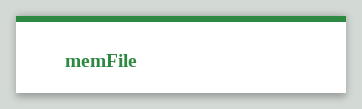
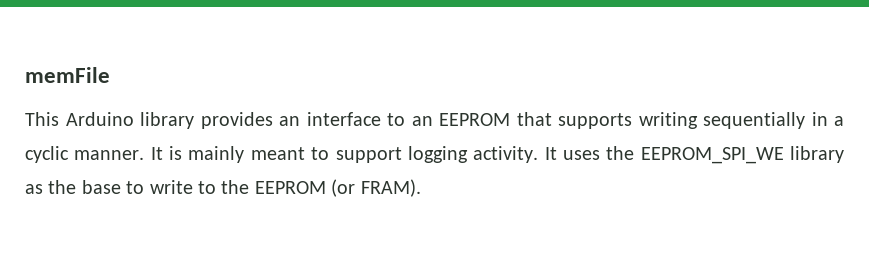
(137, 60) none -> [25,112,844,129] [25,146,845,164] [25,179,421,197] // This Arduino library provides an interface to an EEPROM that supports writing sequentially in a cyclic manner. It is mainly meant to support logging activity. It uses the EEPROM_SPI_WE library as the base to write to the EEPROM (or FRAM).

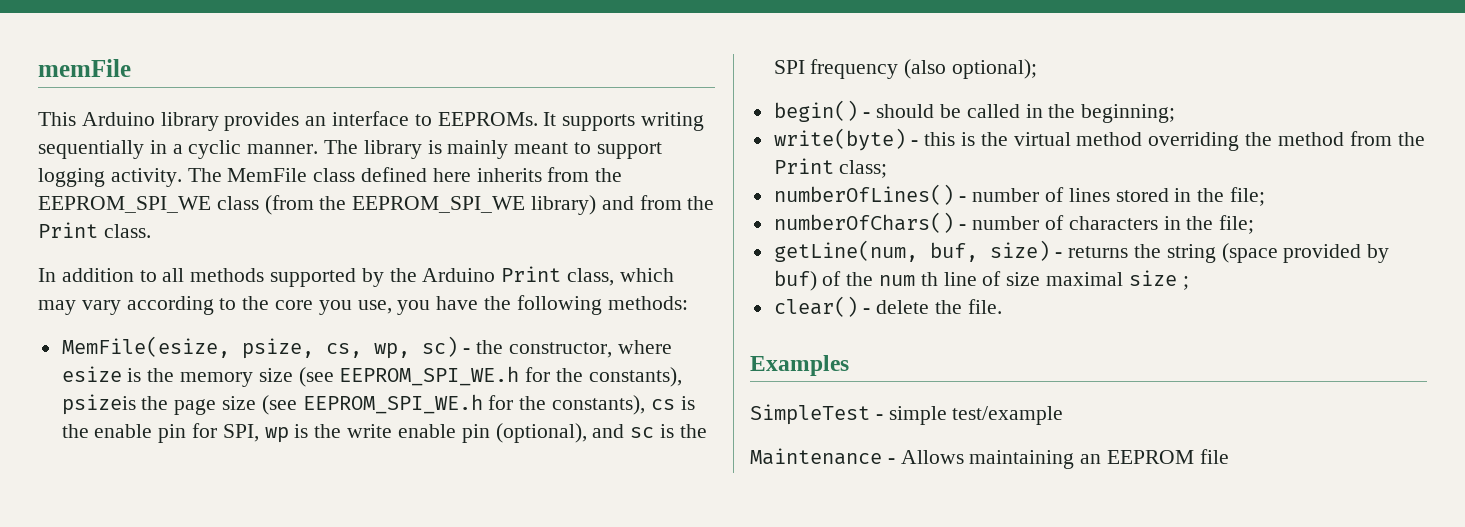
[411,112,552,126] an EEPROM that -> [437,112,557,126] EEPROMs. It
[150,147,163,160] It -> [324,140,422,159] The library
[544,146,845,164] [25,179,421,197] It uses the EEPROM_SPI_WE library as the base to write to the EEPROM (or FRAM). -> [187,167,623,182] [38,195,715,215] [38,222,151,238] [38,266,674,287] [38,295,688,315] [61,336,672,359] [61,366,682,387] [61,394,695,415] [61,423,707,443] [773,59,1038,79] [773,100,1176,123] [773,128,1425,151] [773,158,888,178] [773,184,1266,206] [773,212,1255,234] [773,240,1390,263] [773,270,1189,291] [773,296,1002,317] [750,355,849,376] [750,404,1064,425] [750,448,1229,469] The MemFile class defined here inherits from the EEPROM_SPI_WE class (from the EEPROM_SPI_WE library) and from the Print class. // In addition to all methods supported by the Arduino Print class, which may vary according to the core you use, you have the following methods: // MemFile(esize, psize, cs, wp, sc) - the constructor, where esize is the memory size (see EEPROM_SPI_WE.h for the constants), psizeis the page size (see EEPROM_SPI_WE.h for the constants), cs is the enable pin for SPI, wp is the write enable pin (optional), and sc is the SPI frequency (also optional); // begin() - should be called in the beginning; // write(byte) - this is the virtual method overriding the method from the Print class; // numberOfLines() - number of lines stored in the file; // numberOfChars() - number of characters in the file; // getLine(num, buf, size) - returns the string (space provided by buf) of the num th line of size maximal size ; // clear() - delete the file. // Examples // SimpleTest - simple test/example // Maintenance - Allows maintaining an EEPROM file

